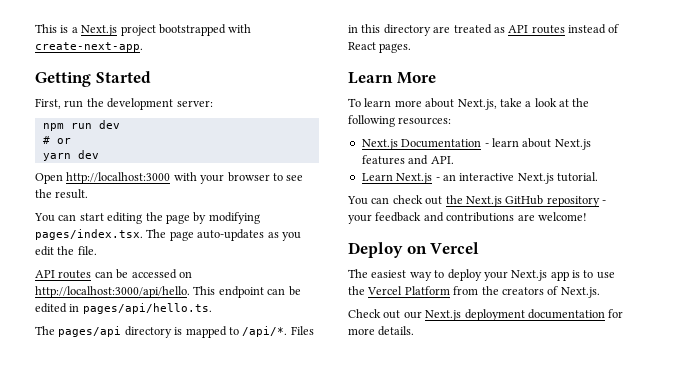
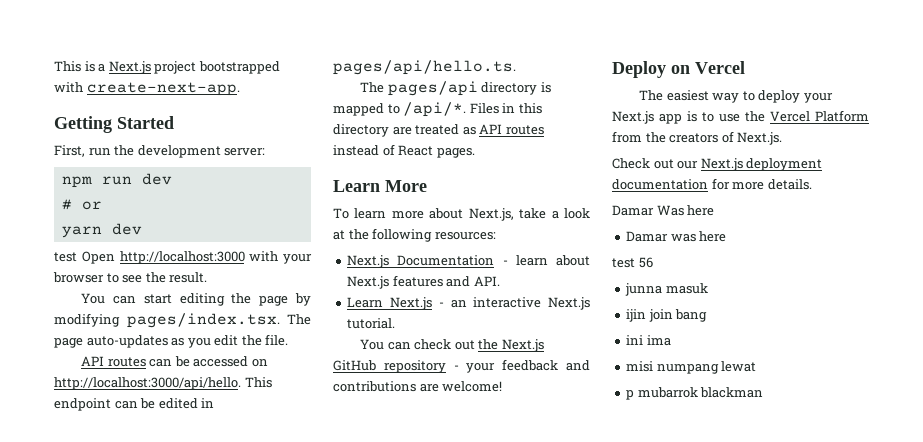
(99, 154) none -> [54,252,77,262] test
(415, 331) none -> [612,205,715,216] [626,231,727,242] [612,257,653,268] [625,283,708,296] [626,309,708,322] [626,335,671,346] [626,361,757,374] [626,387,764,400] // Damar Was here // Damar was here // test 56 // junna masuk // ijin join bang // ini ima // misi numpang lewat // p mubarrok blackman

